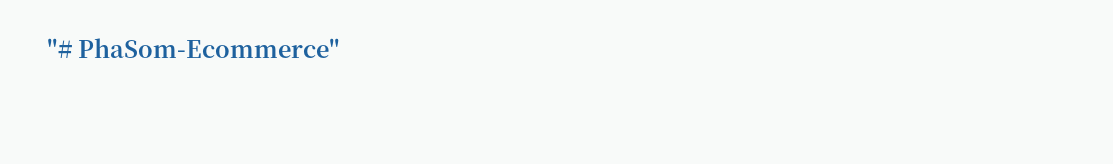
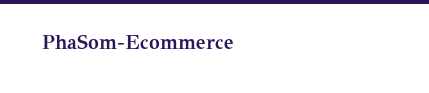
[47,38,341,58] "# PhaSom-Ecommerce" -> [42,34,234,49] PhaSom-Ecommerce

